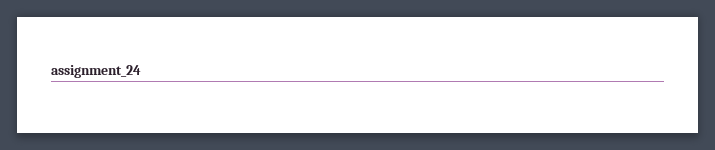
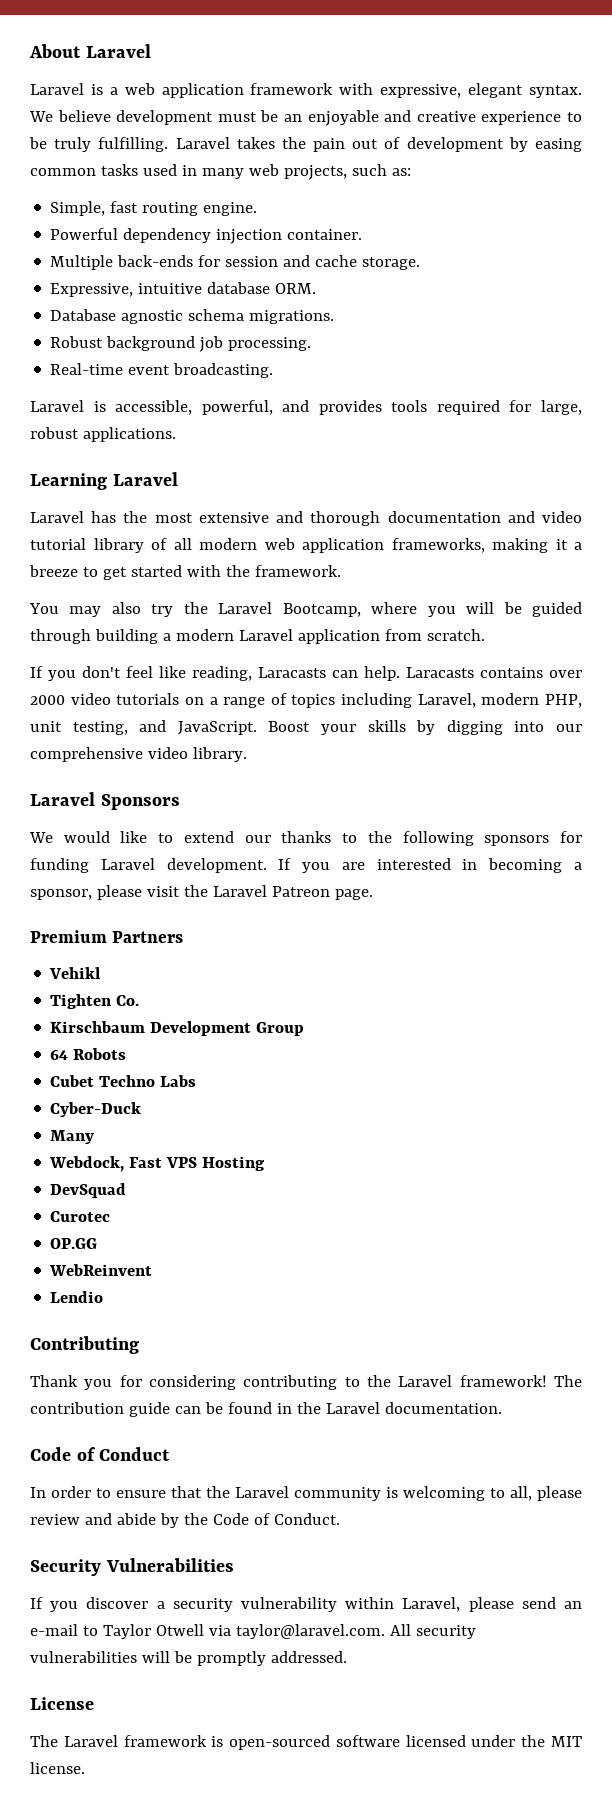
[51,65,141,78] assignment_24 -> [29,44,151,58] [30,83,582,98] [29,110,583,126] [29,137,582,152] [30,164,411,180] [50,201,258,216] [50,228,363,244] [50,255,421,270] [50,282,317,297] [50,309,335,324] [50,336,312,352] [50,363,274,378] [30,400,582,415] [30,427,176,442] [30,472,178,490] [30,511,582,526] [30,538,582,553] [29,565,341,580] [29,602,582,617] [30,629,485,644] [30,666,582,681] [30,693,582,708] [30,720,583,735] [30,747,247,762] [30,792,180,810] [29,831,583,846] [30,858,582,873] [30,885,373,900] [30,930,184,943] [49,967,102,979] [50,994,140,1009] [50,1021,305,1036] [50,1048,127,1060] [50,1075,197,1087] [50,1102,142,1117] [50,1130,95,1144] [49,1156,266,1172] [50,1183,127,1198] [50,1211,111,1222] [50,1238,98,1249] [49,1264,153,1276] [50,1291,104,1303] [30,1336,139,1354] [30,1375,582,1390] [30,1402,502,1417] [30,1447,171,1461] [30,1486,582,1501] [30,1513,340,1528] [30,1558,234,1576] [30,1597,582,1612] [30,1624,476,1639] [30,1651,347,1666] [30,1697,94,1710] [30,1735,582,1750] [30,1762,85,1774] About Laravel // Laravel is a web application framework with expressive, elegant syntax. We believe development must be an enjoyable and creative experience to be truly fulfilling. Laravel takes the pain out of development by easing common tasks used in many web projects, such as: // Simple, fast routing engine. // Powerful dependency injection container. // Multiple back-ends for session and cache storage. // Expressive, intuitive database ORM. // Database agnostic schema migrations. // Robust background job processing. // Real-time event broadcasting. // Laravel is accessible, powerful, and provides tools required for large, robust applications. // Learning Laravel // Laravel has the most extensive and thorough documentation and video tutorial library of all modern web application frameworks, making it a breeze to get started with the framework. // You may also try the Laravel Bootcamp, where you will be guided through building a modern Laravel application from scratch. // If you don't feel like reading, Laracasts can help. Laracasts contains over 2000 video tutorials on a range of topics including Laravel, modern PHP, unit testing, and JavaScript. Boost your skills by digging into our comprehensive video library. // Laravel Sponsors // We would like to extend our thanks to the following sponsors for funding Laravel development. If you are interested in becoming a sponsor, please visit the Laravel Patreon page. // Premium Partners // Vehikl // Tighten Co. // Kirschbaum Development Group // 64 Robots // Cubet Techno Labs // Cyber-Duck // Many // Webdock, Fast VPS Hosting // DevSquad // Curotec // OP.GG // WebReinvent // Lendio // Contributing // Thank you for considering contributing to the Laravel framework! The contribution guide can be found in the Laravel documentation. // Code of Conduct // In order to ensure that the Laravel community is welcoming to all, please review and abide by the Code of Conduct. // Security Vulnerabilities // If you discover a security vulnerability within Laravel, please send an e-mail to Taylor Otwell via taylor@laravel.com. All security vulnerabilities will be promptly addressed. // License // The Laravel framework is open-sourced software licensed under the MIT license.

